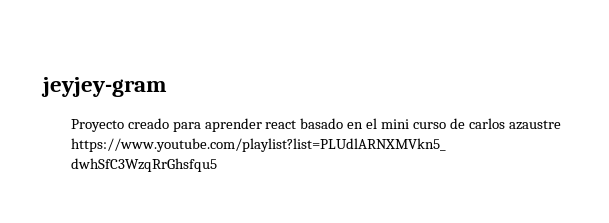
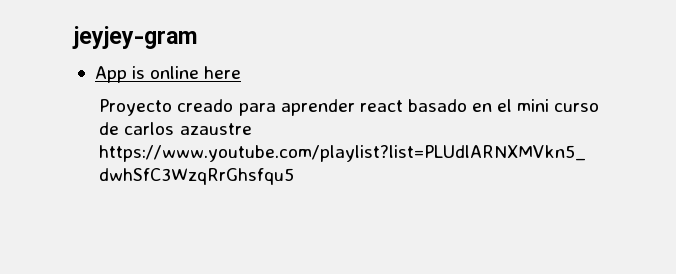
(167, 87) none -> [94,66,242,83] // App is online here

